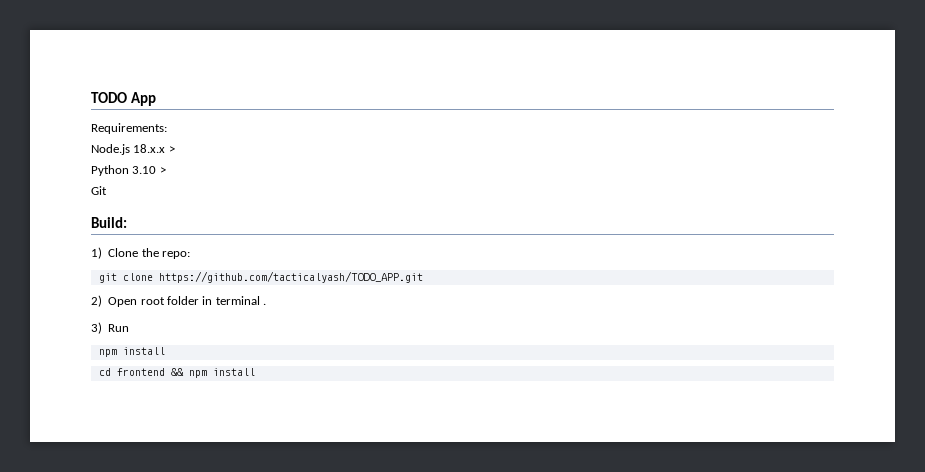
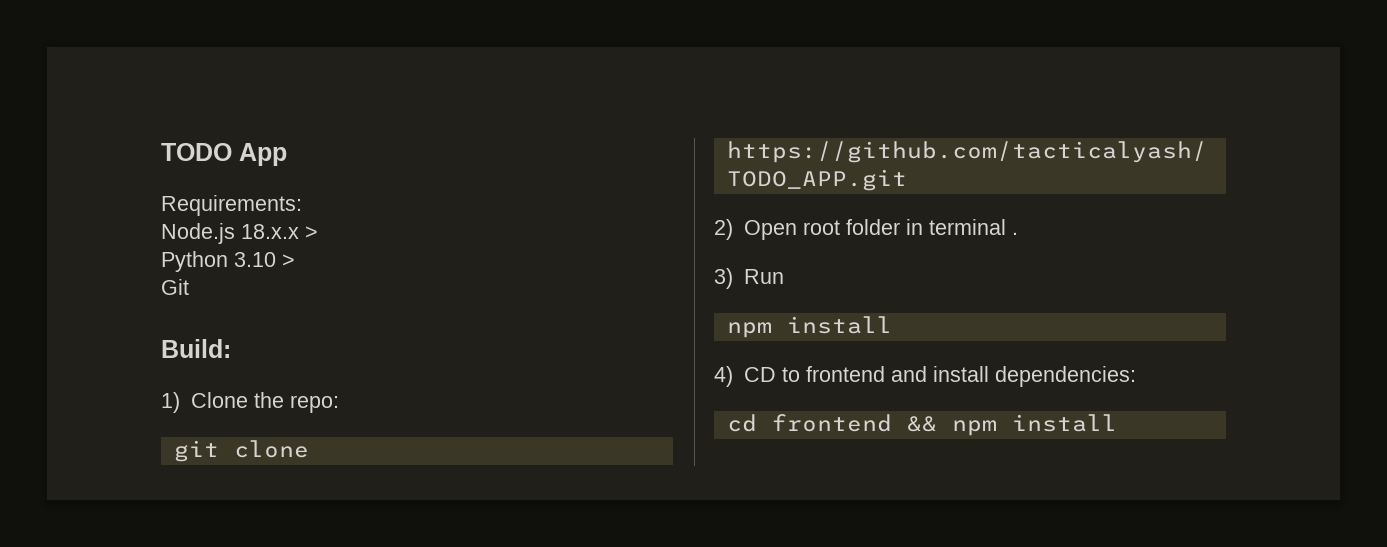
(165, 351) none -> [714,366,1136,387] // 4) CD to frontend and install dependencies:

